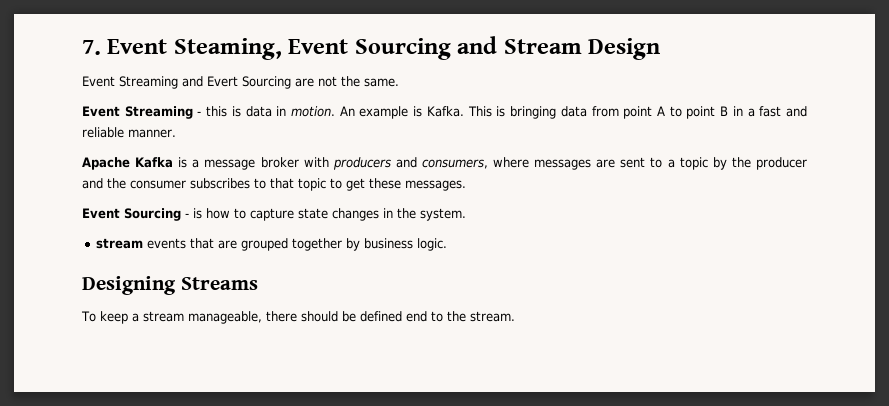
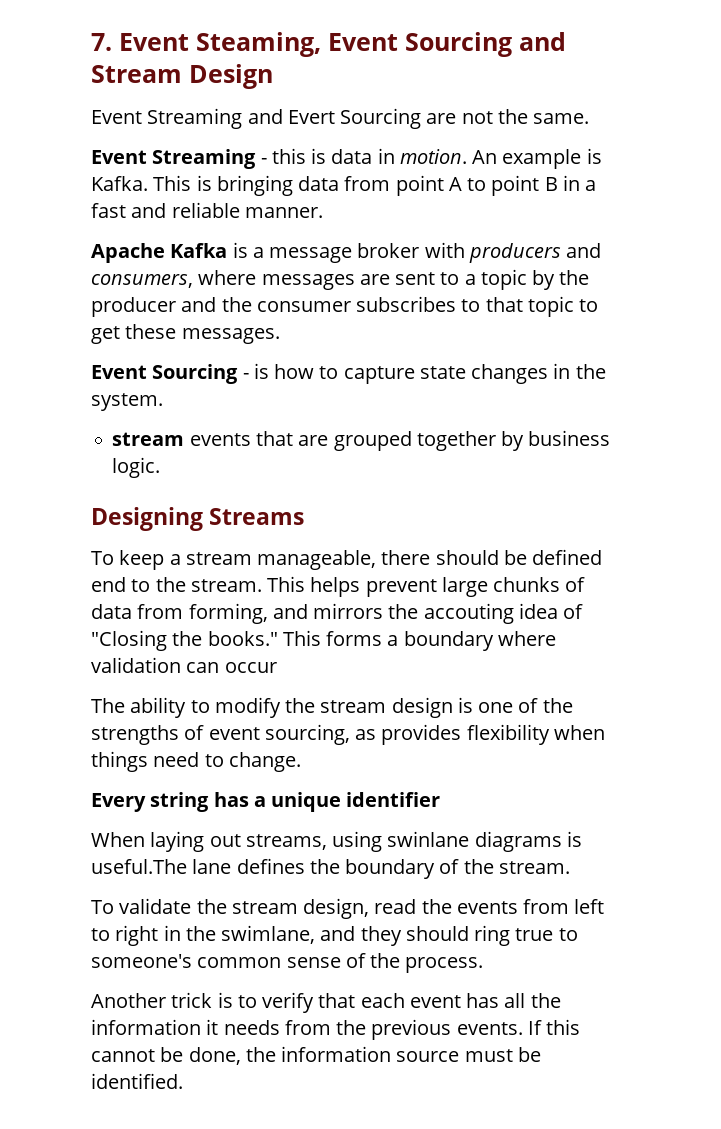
(515, 316) none -> [267,576,586,597] [91,603,584,624] [91,630,556,651] [91,657,277,673] [91,697,573,718] [91,724,605,745] [91,751,301,772] [91,792,441,812] [91,831,582,852] [91,858,570,879] [91,898,605,919] [91,925,578,946] [91,953,484,973] [91,992,561,1013] [91,1019,581,1040] [91,1046,541,1065] [91,1073,183,1089] This helps prevent large chunks of data from forming, and mirrors the accouting idea of "Closing the books." This forms a boundary where validation can occur // The ability to modify the stream design is one of the strengths of event sourcing, as provides flexibility when things need to change. // Every string has a unique identifier // When laying out streams, using swinlane diagrams is useful.The lane defines the boundary of the stream. // To validate the stream design, read the events from left to right in the swimlane, and they should ring true to someone's common sense of the process. // Another trick is to verify that each event has all the information it needs from the previous events. If this cannot be done, the information source must be identified.

